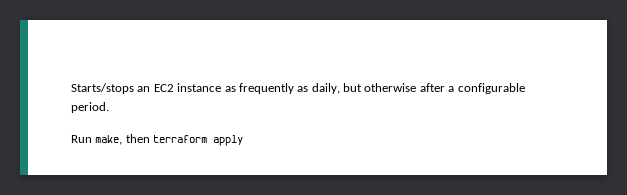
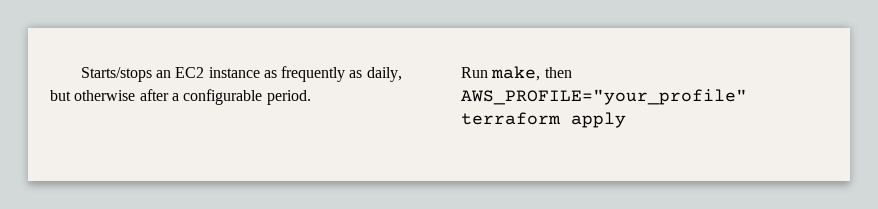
(150, 138) none -> [461,89,747,105] AWS_PROFILE="your_profile"

